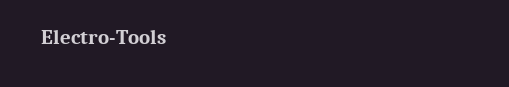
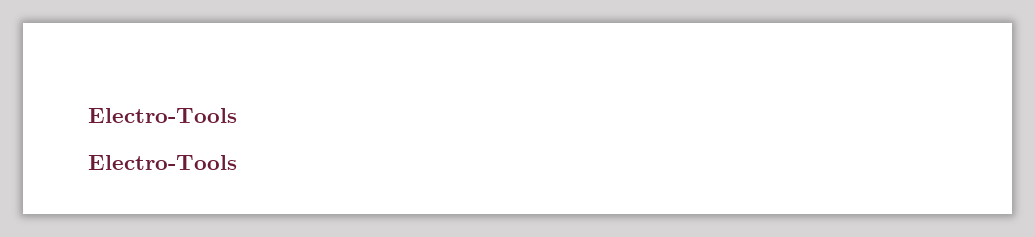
[41,29,166,44] Electro-Tools -> [88,108,237,123] [88,155,237,170] Electro-Tools // Electro-Tools

